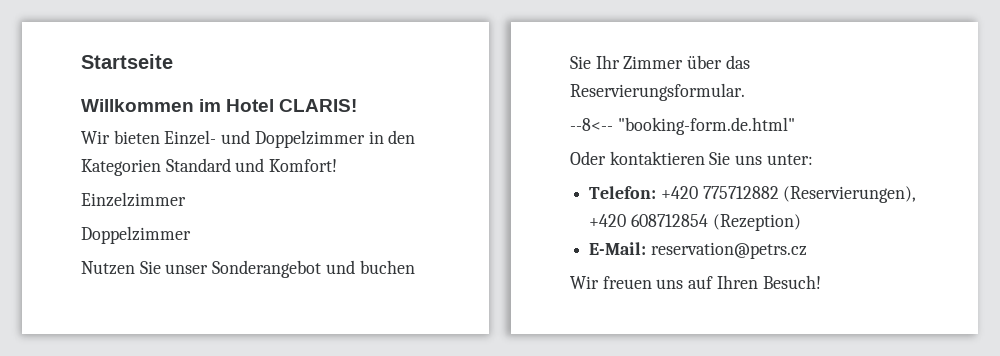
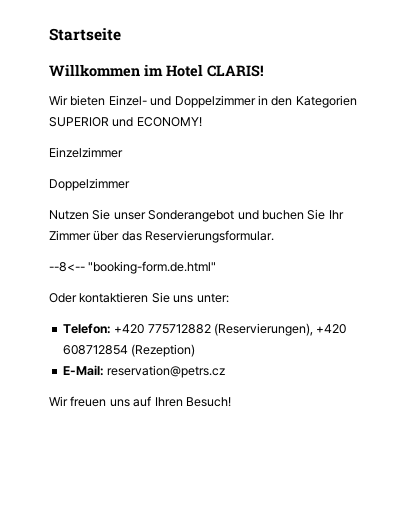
[165,158,338,172] Standard und Komfort! -> [49,117,202,127] SUPERIOR und ECONOMY!

